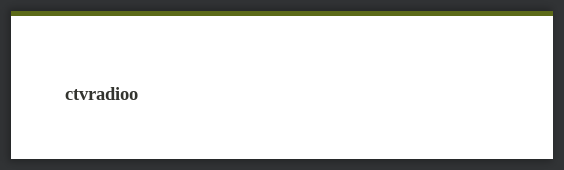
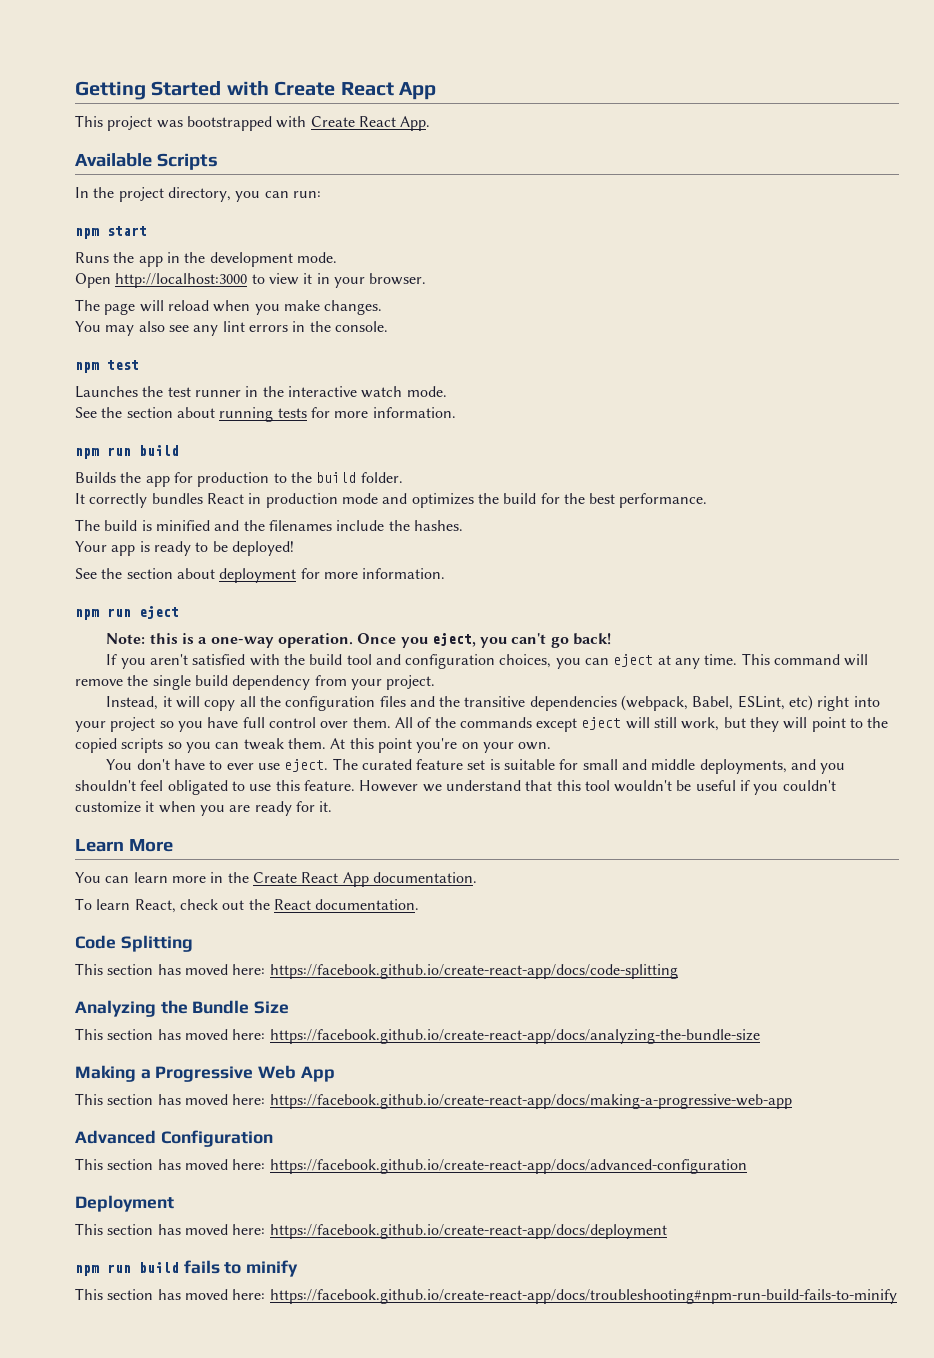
[65,87,138,100] ctvradioo -> [75,81,436,100] [75,115,431,131] [75,153,218,170] [75,187,321,202] [75,226,147,239] [75,252,337,267] [75,273,427,288] [75,299,383,315] [75,321,388,336] [75,360,139,373] [75,386,447,398] [75,407,456,422] [75,445,179,459] [75,472,403,487] [75,493,708,508] [75,519,463,531] [75,541,294,556] [75,568,446,583] [75,606,179,620] [106,633,612,648] [106,653,869,669] [75,675,436,690] [106,695,880,711] [75,717,889,732] [75,738,552,753] [106,758,846,774] [75,780,836,795] [75,801,333,816] [75,839,173,852] [75,872,477,887] [75,898,420,913] [75,935,193,952] [75,963,678,979] [75,1000,290,1017] [75,1028,760,1044] [75,1065,335,1082] [75,1093,792,1109] [75,1130,273,1147] [75,1158,747,1174] [75,1195,174,1212] [75,1223,667,1239] [75,1260,299,1277] [75,1288,897,1304] Getting Started with Create React App // This project was bootstrapped with Create React App. // Available Scripts // In the project directory, you can run: // npm start // Runs the app in the development mode. // Open http://localhost:3000 to view it in your browser. // The page will reload when you make changes. // You may also see any lint errors in the console. // npm test // Launches the test runner in the interactive watch mode. // See the section about running tests for more information. // npm run build // Builds the app for production to the build folder. // It correctly bundles React in production mode and optimizes the build for the best performance. // The build is minified and the filenames include the hashes. // Your app is ready to be deployed! // See the section about deployment for more information. // npm run eject // Note: this is a one-way operation. Once you eject, you can't go back! // If you aren't satisfied with the build tool and configuration choices, you can eject at any time. This command will remove the single build dependency from your project. // Instead, it will copy all the configuration files and the transitive dependencies (webpack, Babel, ESLint, etc) right into your project so you have full control over them. All of the commands except eject will still work, but they will point to the copied scripts so you can tweak them. At this point you're on your own. // You don't have to ever use eject. The curated feature set is suitable for small and middle deployments, and you shouldn't feel obligated to use this feature. However we understand that this tool wouldn't be useful if you couldn't customize it when you are ready for it. // Learn More // You can learn more in the Create React App documentation. // To learn React, check out the React documentation. // Code Splitting // This section has moved here: https://facebook.github.io/create-react-app/docs/code-splitting // Analyzing the Bundle Size // This section has moved here: https://facebook.github.io/create-react-app/docs/analyzing-the-bundle-size // Making a Progressive Web App // This section has moved here: https://facebook.github.io/create-react-app/docs/making-a-progressive-web-app // Advanced Configuration // This section has moved here: https://facebook.github.io/create-react-app/docs/advanced-configuration // Deployment // This section has moved here: https://facebook.github.io/create-react-app/docs/deployment // npm run build fails to minify // This section has moved here: https://facebook.github.io/create-react-app/docs/troubleshooting#npm-run-build-fails-to-minify

